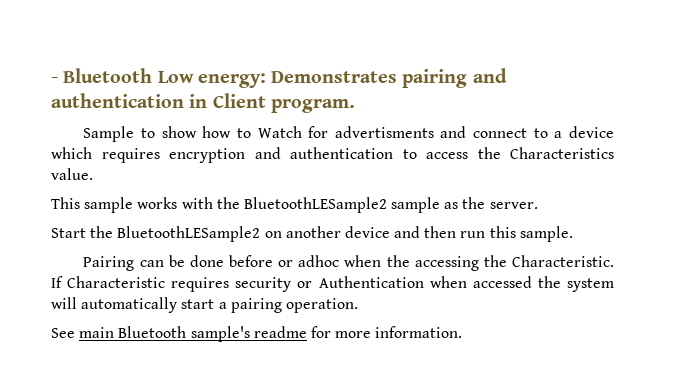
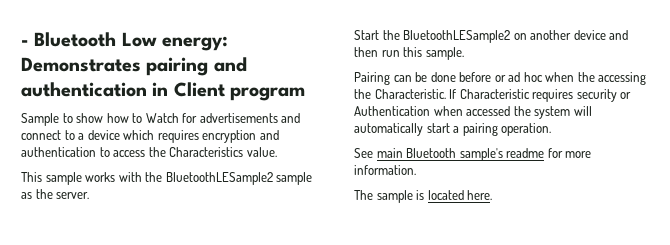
[270,99,355,113] program. -> [230,87,306,101] program
[334,126,434,138] advertisments -> [199,113,278,123] advertisements
[298,255,340,267] adhoc -> [508,72,543,82] ad hoc
(463, 332) none -> [354,190,493,203] // The sample is located here.

